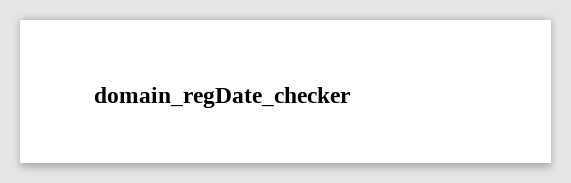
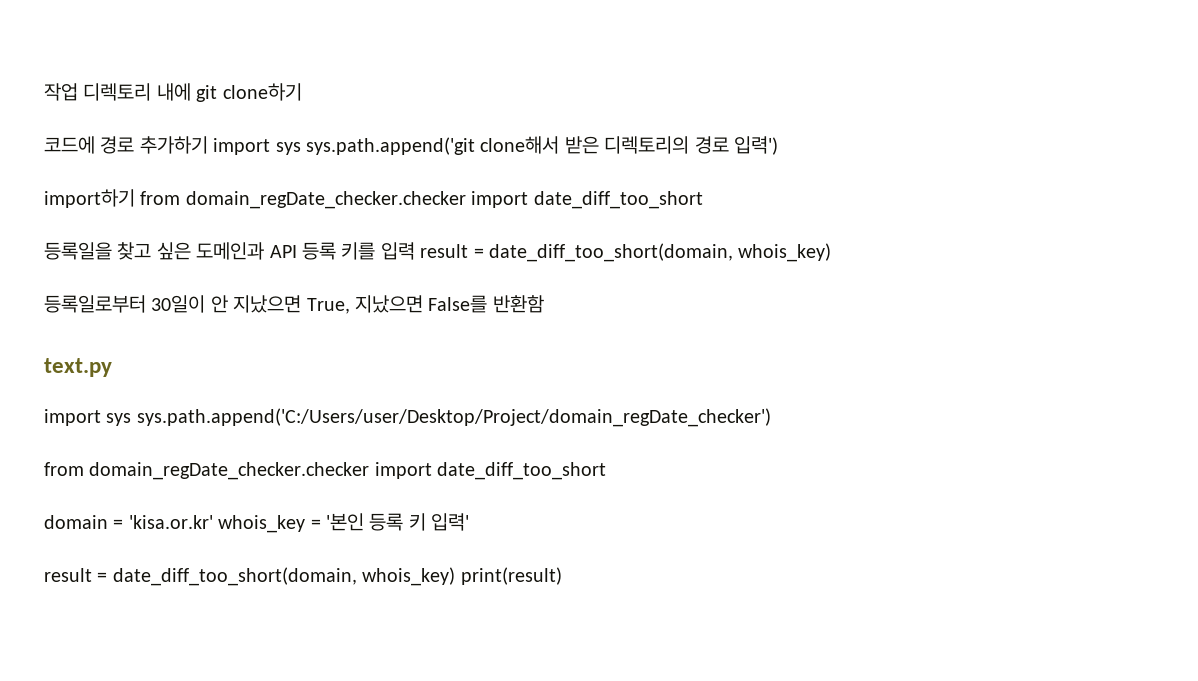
[94,87,350,108] domain_regDate_checker -> [44,83,302,102] [44,136,778,155] [44,189,703,209] [44,242,832,262] [44,295,544,314] [44,358,112,377] [44,408,771,427] [44,462,607,480] [44,513,470,533] [44,567,562,586] 작업 디렉토리 내에 git clone하기 // 코드에 경로 추가하기 import sys sys.path.append('git clone해서 받은 디렉토리의 경로 입력') // import하기 from domain_regDate_checker.checker import date_diff_too_short // 등록일을 찾고 싶은 도메인과 API 등록 키를 입력 result = date_diff_too_short(domain, whois_key) // 등록일로부터 30일이 안 지났으면 True, 지났으면 False를 반환함 // text.py // import sys sys.path.append('C:/Users/user/Desktop/Project/domain_regDate_checker') // from domain_regDate_checker.checker import date_diff_too_short // domain = 'kisa.or.kr' whois_key = '본인 등록 키 입력' // result = date_diff_too_short(domain, whois_key) print(result)

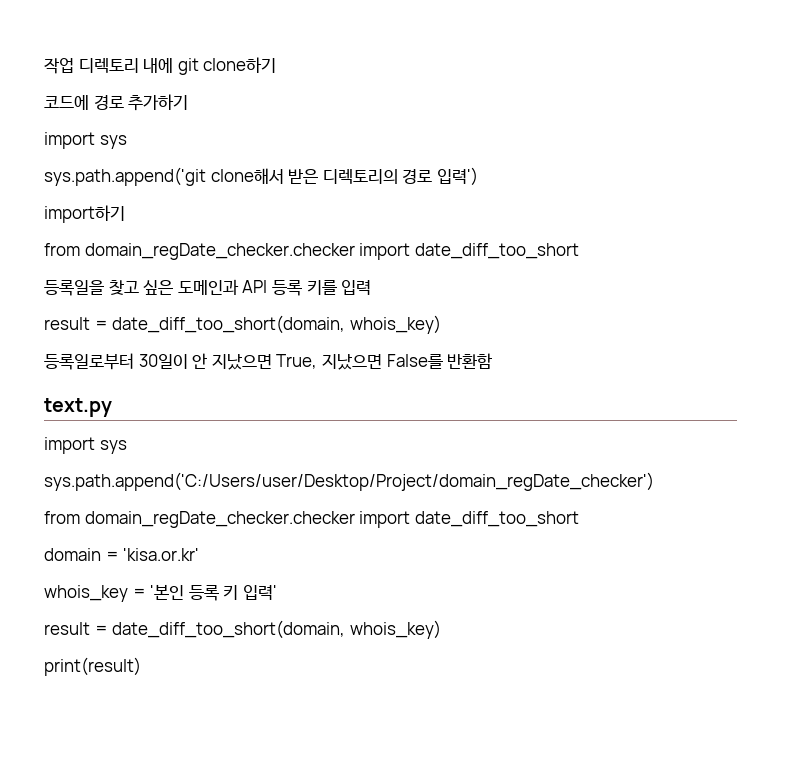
[213,138,301,155] import sys -> [44,132,127,149] // import sys //
(135, 198) none -> (125, 214) //
(415, 251) none -> (372, 287) //
(132, 419) none -> (127, 447) //
(213, 522) none -> (200, 554) //
(456, 576) none -> (441, 629) //

